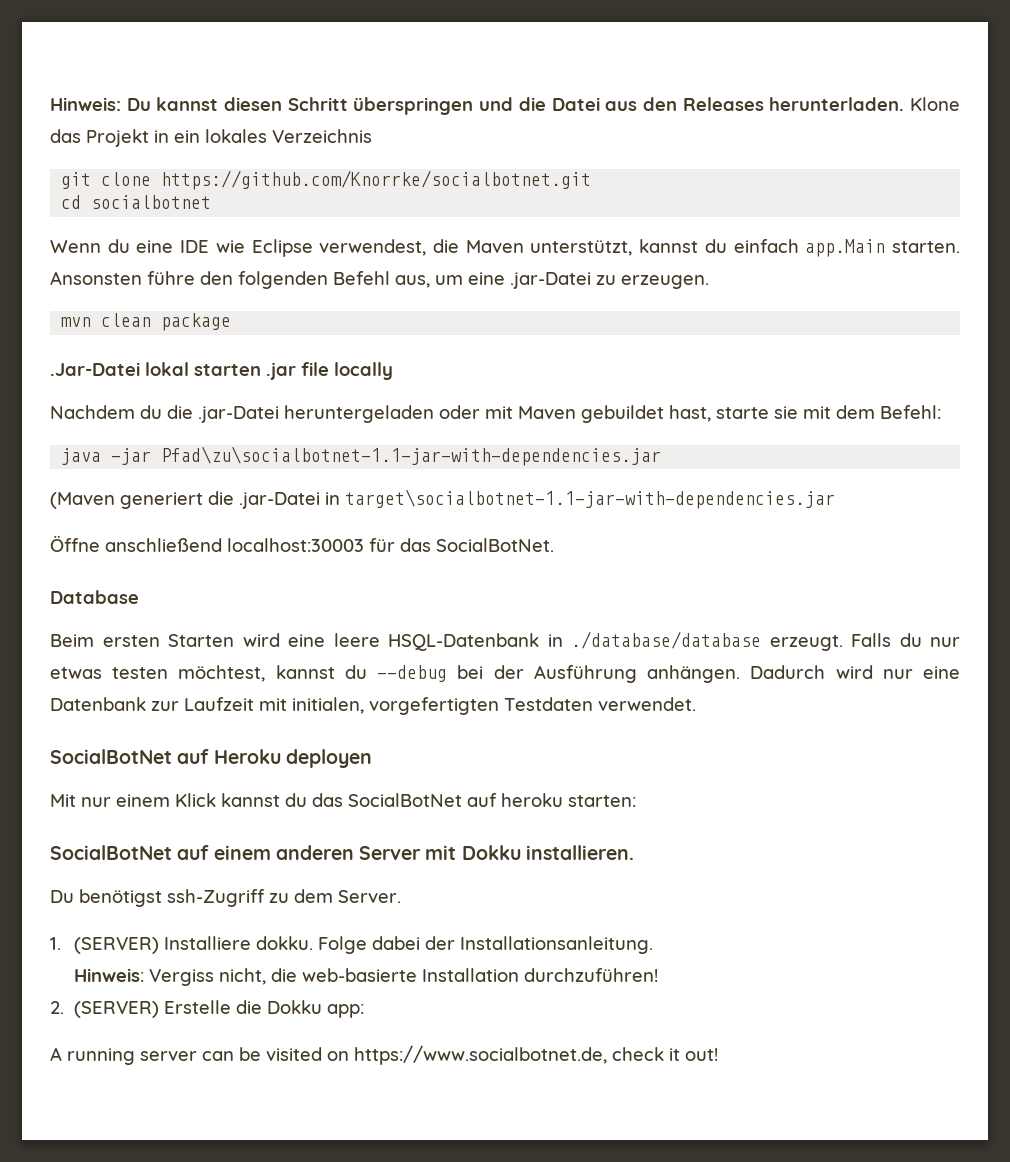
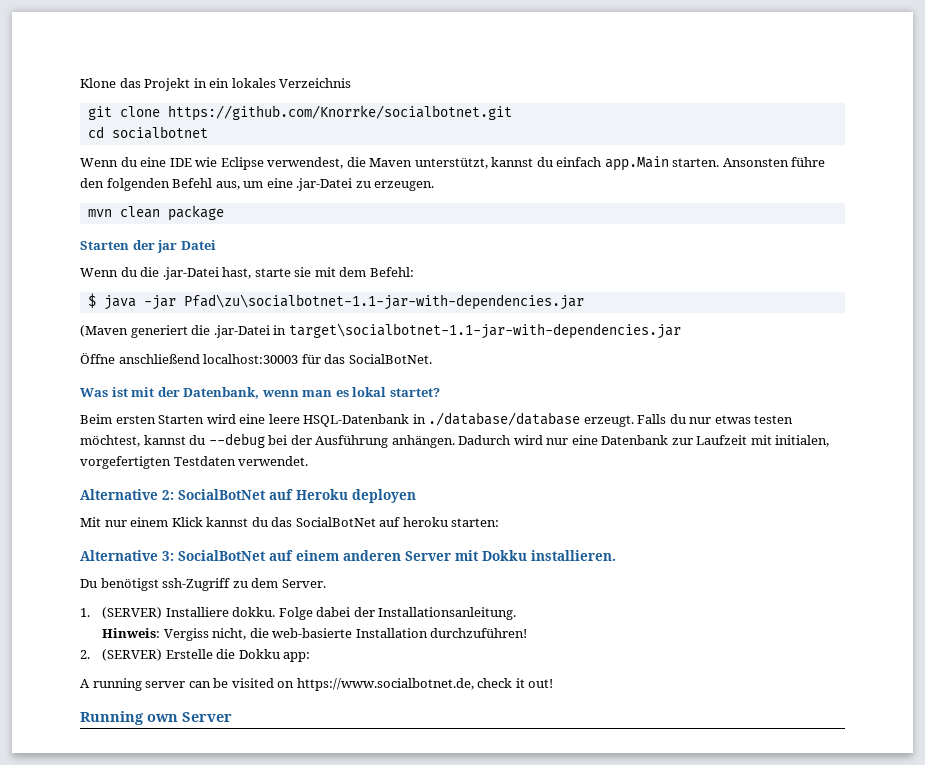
[50,97,905,115] Hinweis: Du kannst diesen Schritt überspringen und die Datei aus den Releases herunterladen. -> (80, 83) none
[50,362,393,380] [50,405,664,423] .Jar-Datei lokal starten .jar file locally // Nachdem du die .jar-Datei heruntergeladen oder mit Maven gebuildet -> [80,240,216,253] [80,267,219,280] Starten der jar Datei // Wenn du die .jar-Datei
(941, 412) none -> [87,293,96,308] $
[50,590,139,604] Database -> [80,387,440,399] Was ist mit der Datenbank, wenn man es lokal startet?
(696, 704) none -> [80,489,174,500] Alternative 2:
(636, 801) none -> [80,550,174,561] Alternative 3:
(718, 1054) none -> [80,711,232,725] // Running own Server

